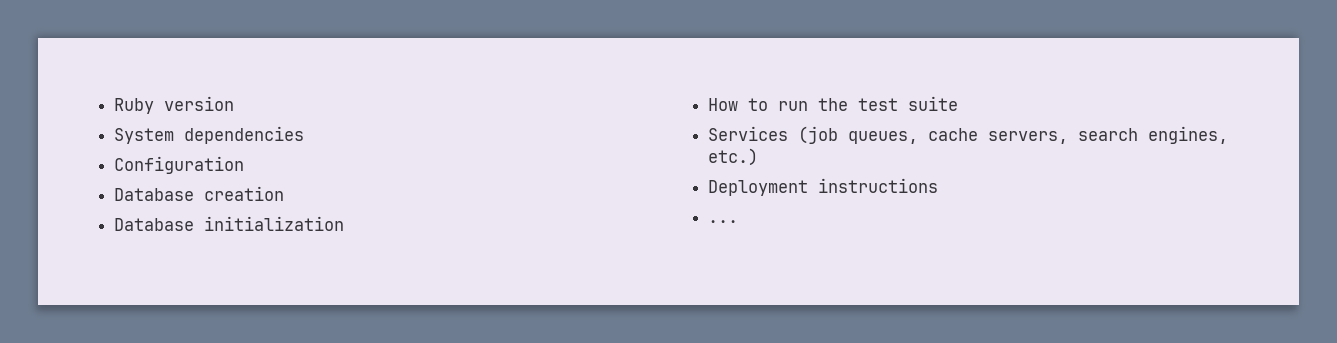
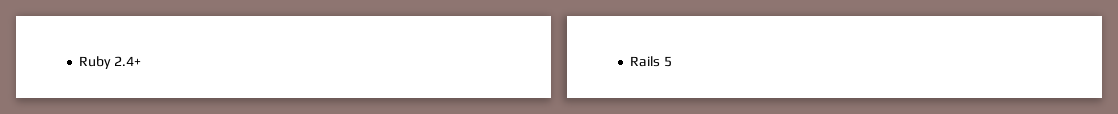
[164,96,235,111] [114,126,305,144] [114,156,245,174] [114,186,285,201] [114,216,345,231] [708,96,959,111] [708,126,1229,144] [708,148,759,166] [708,178,939,196] [708,220,739,223] version // System dependencies // Configuration // Database creation // Database initialization // How to run the test suite // Services (job queues, cache servers, search engines, etc.) // Deployment instructions // ... -> [114,56,142,66] [630,56,673,67] 2.4+ // Rails 5

